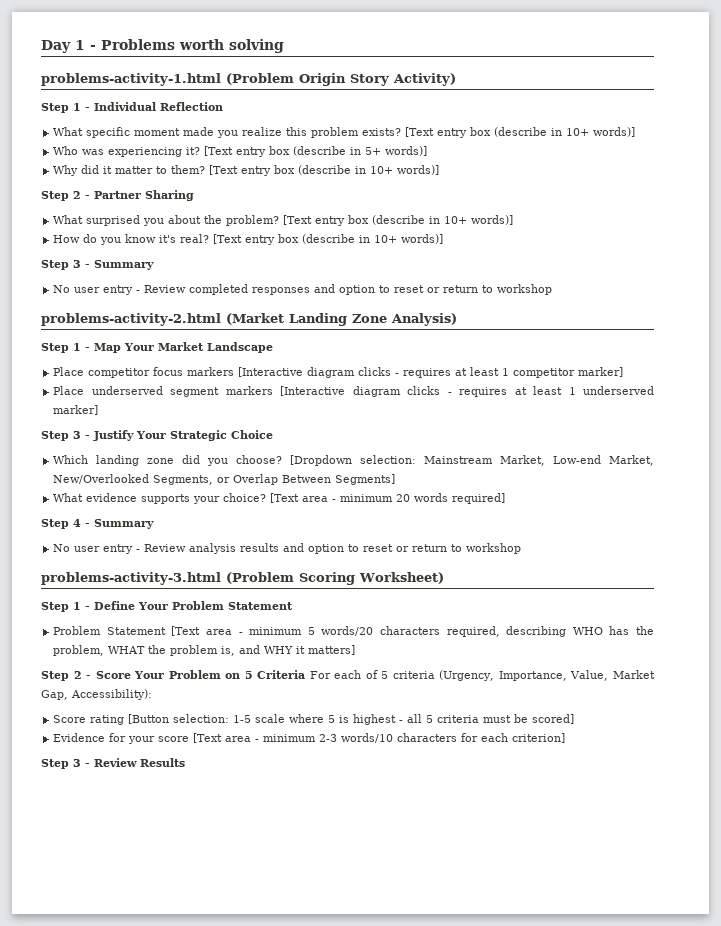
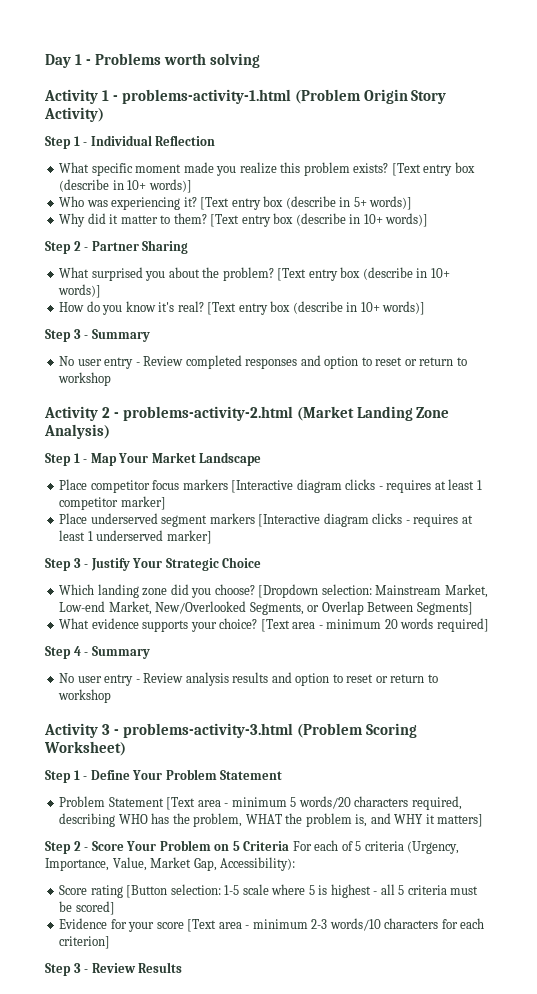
(284, 46) none -> [44,89,118,104] Activity 1 -
(553, 289) none -> [44,406,119,421] Activity 2 -
(522, 548) none -> [44,723,119,738] Activity 3 -

